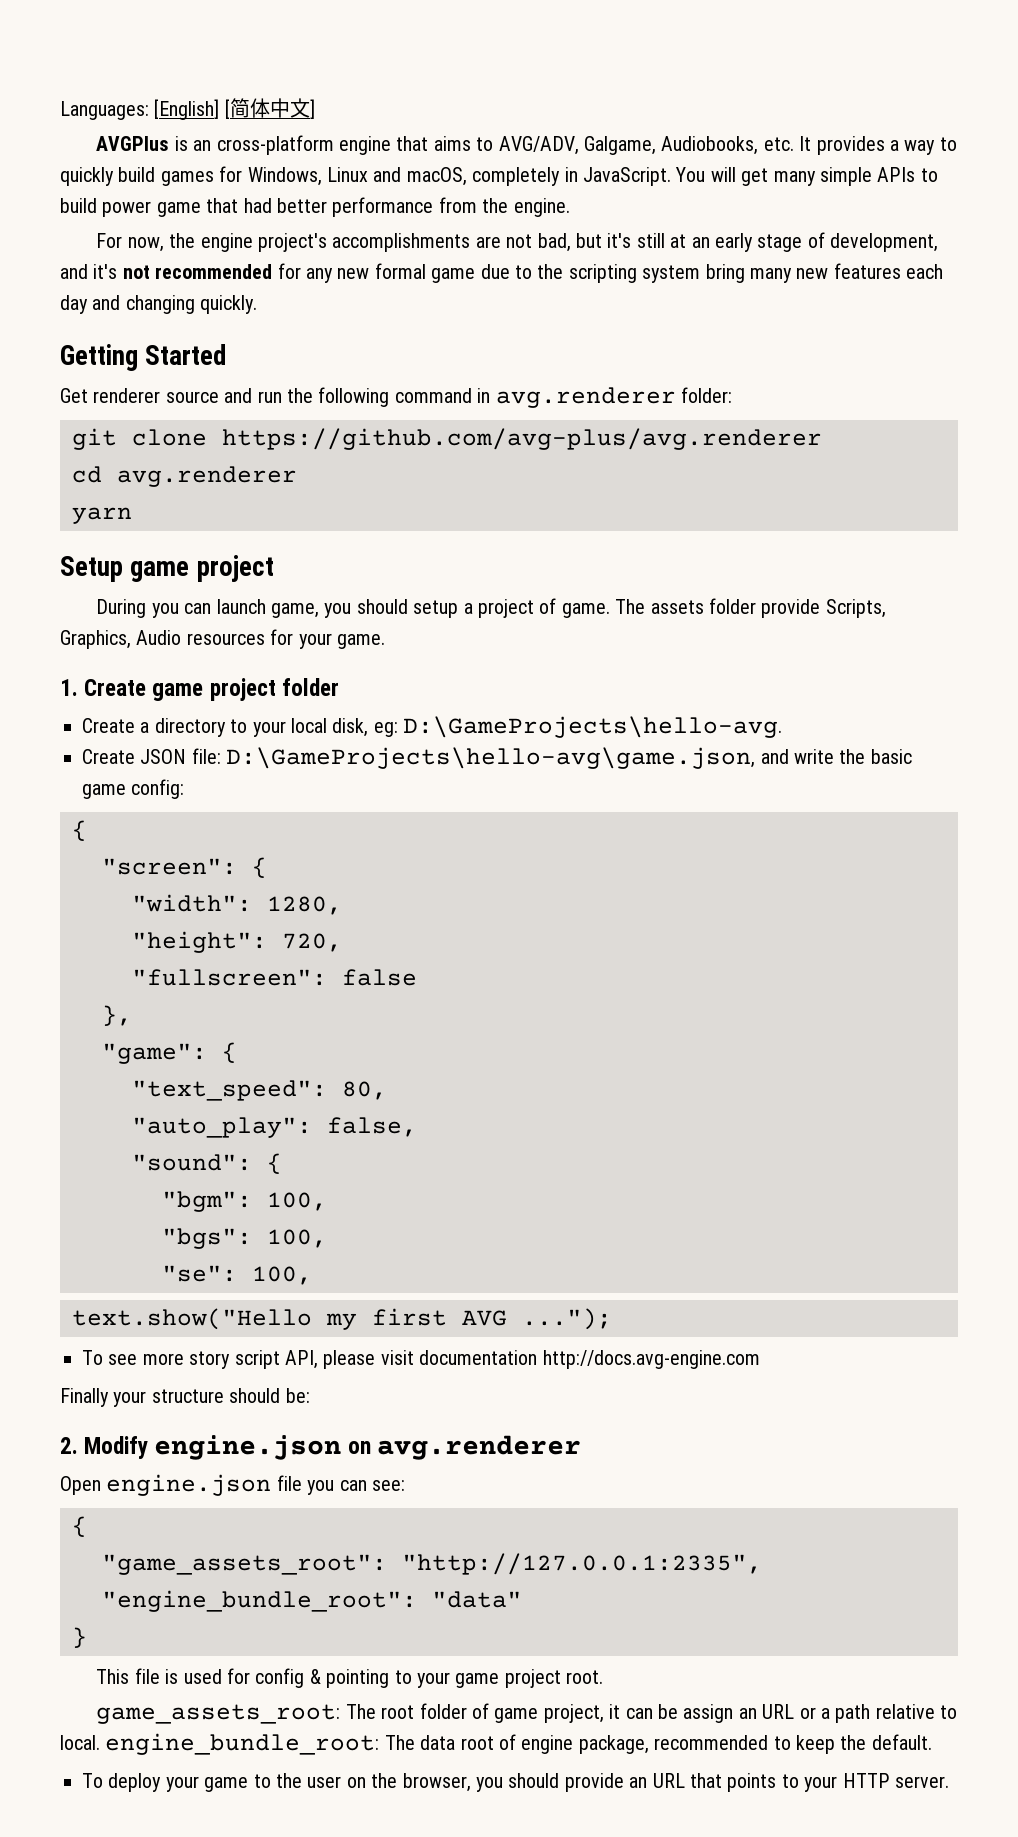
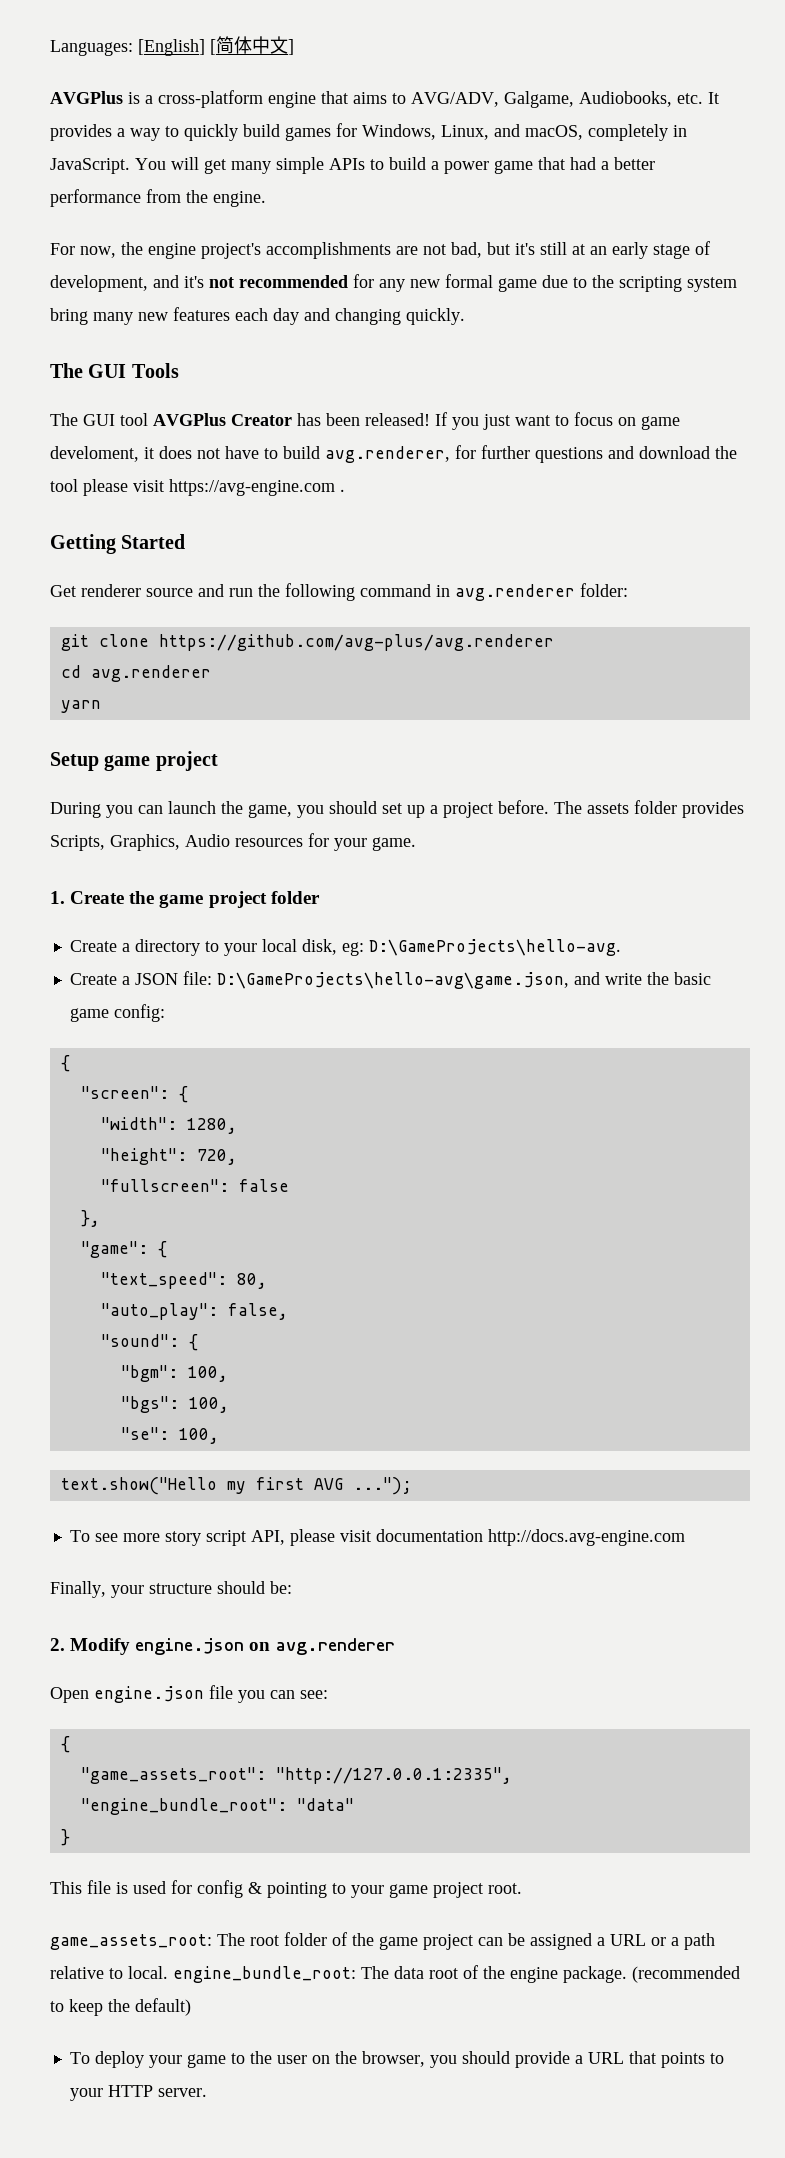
[193,140,212,151] an -> [145,95,153,104] a
[327,167,368,182] Linux -> [441,125,489,140] Linux,
(97, 205) none -> [431,161,439,170] a
(272, 205) none -> [601,161,609,170] a
(258, 304) none -> [50,363,179,378] [50,412,680,430] [50,445,737,463] [50,479,345,496] // The GUI Tools // The GUI tool AVGPlus Creator has been released! If you just want to focus on game develoment, it does not have to build avg.renderer, for further questions and download the tool please visit https://avg-engine.com .
(266, 606) none -> [221,801,243,814] the
[413,598,610,618] setup a project of game. -> [382,800,549,818] set up a project before.
[761,599,821,618] provide -> [682,801,744,818] provides
(147, 687) none -> [129,891,155,904] the
(135, 756) none -> [121,976,130,985] a
[60,1388,109,1407] Finally -> [50,1581,106,1598] Finally,
[494,1704,757,1723] game project, it can be assign an -> [352,1933,605,1950] the game project can be assigned a
[521,1735,769,1754] engine package, recommended -> [483,1966,740,1983] the engine package. (recommended
[871,1734,932,1750] default. -> [135,1998,191,2016] default)
[629,1777,648,1788] an -> [574,2055,583,2064] a

